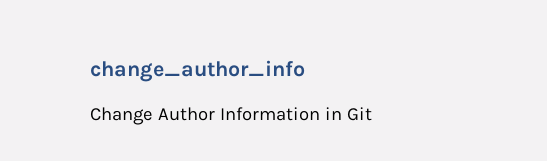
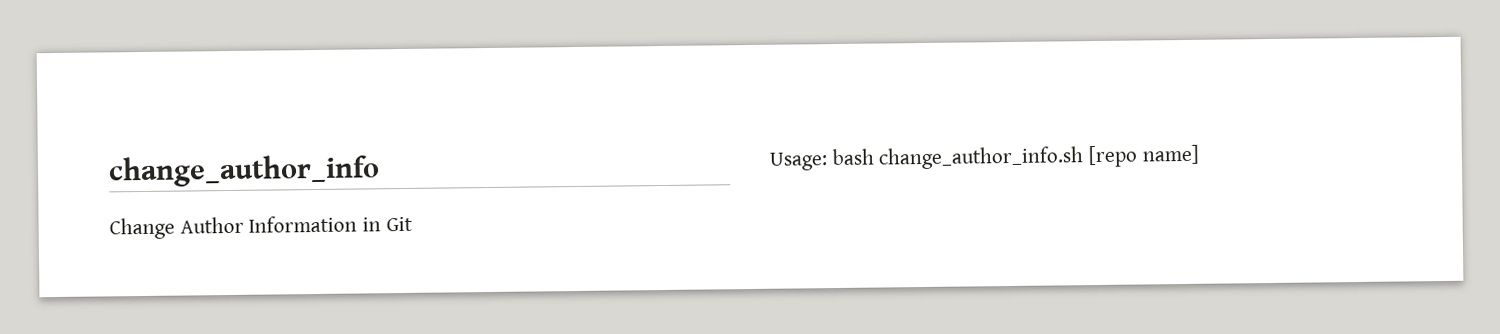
(372, 114) none -> [769,144,1199,171] // Usage: bash change_author_info.sh [repo name]

